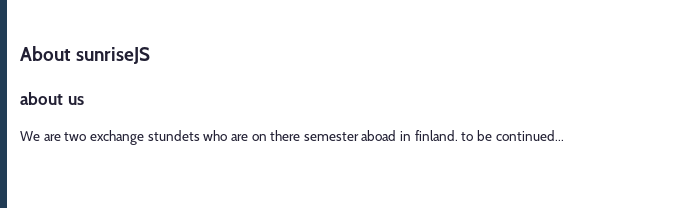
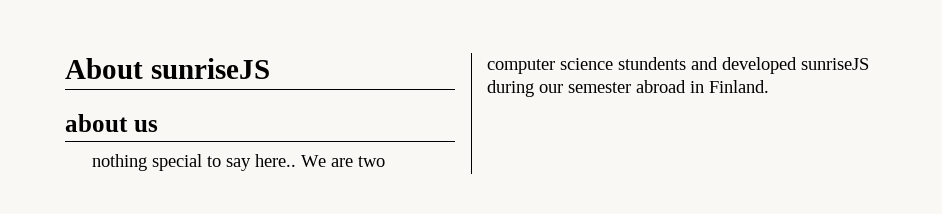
[20,130,564,145] We are two exchange stundets who are on there semester aboad in finland. to be continued... -> [92,154,386,171] [487,57,869,74] [487,80,769,97] nothing special to say here.. We are two computer science stundents and developed sunriseJS during our semester abroad in Finland.

